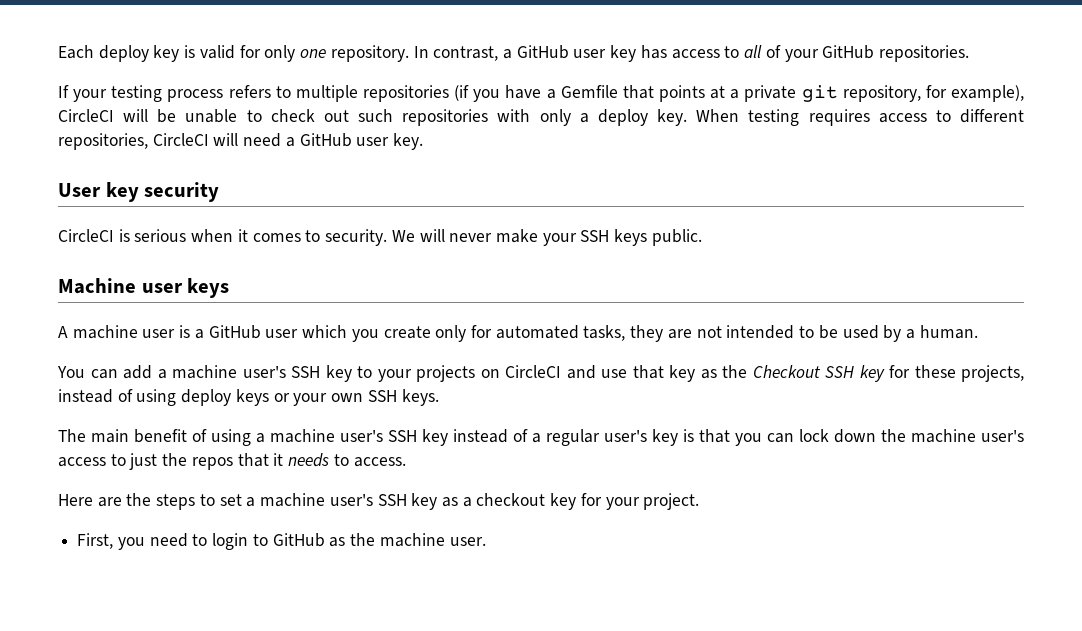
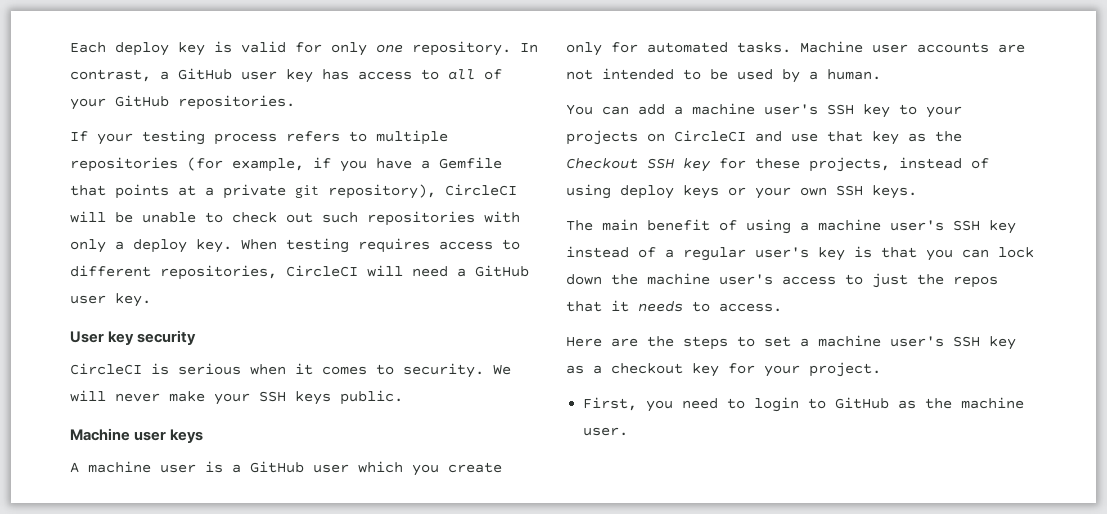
[454,85,470,101] (if -> [187,157,331,172] (for example, if
[842,85,1024,102] repository, for example), -> [328,184,436,199] repository),
[583,325,664,342] tasks, they -> [737,41,989,53] tasks. Machine user accounts

